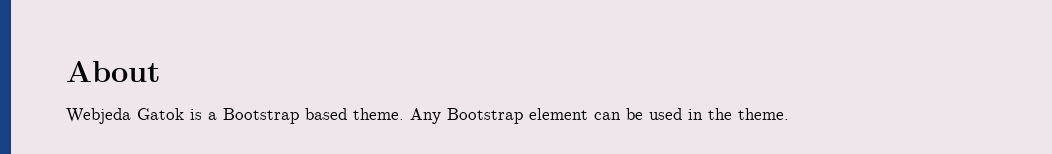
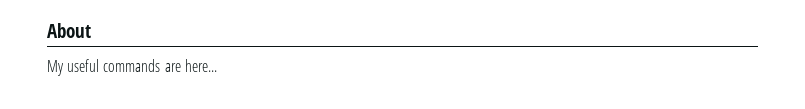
[66,108,789,124] Webjeda Gatok is a Bootstrap based theme. Any Bootstrap element can be used in the theme. -> [47,59,217,76] My useful commands are here...

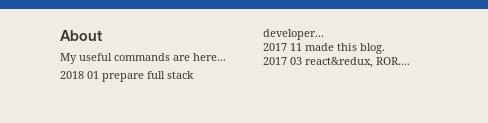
(217, 65) none -> [60,71,194,82] [263,29,324,40] [263,43,385,54] [263,57,410,68] // 2018 01 prepare full stack developer... // 2017 11 made this blog. // 2017 03 react&redux, ROR....

